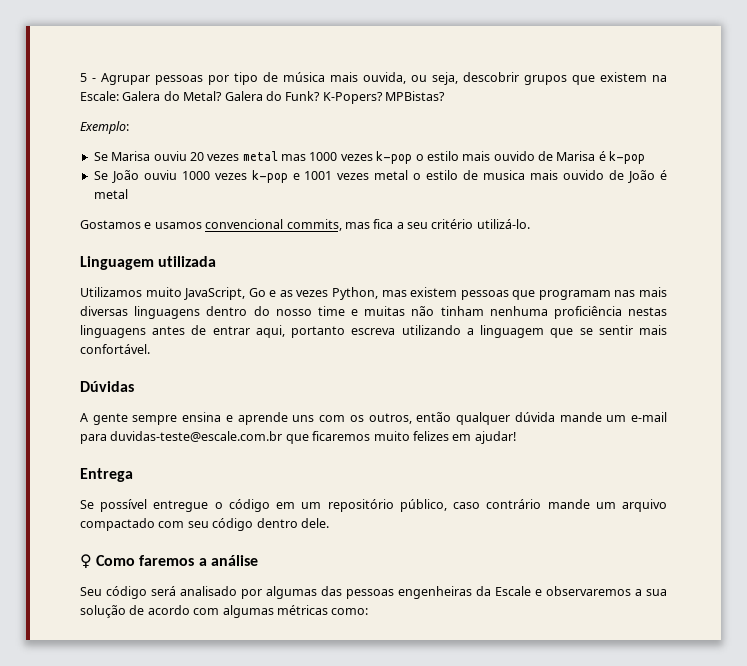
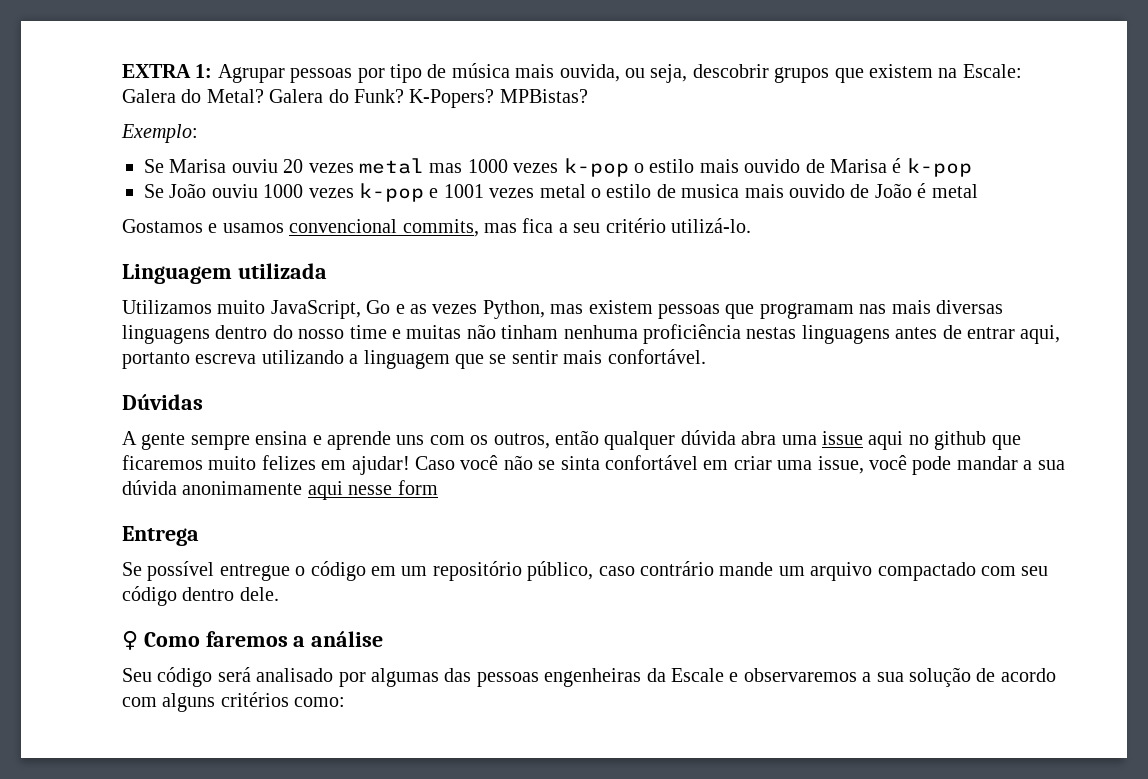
[80,73,96,82] 5 - -> [122,64,213,78] EXTRA 1:
[559,412,667,422] [80,431,283,444] mande um e-mail para duvidas-teste@escale.com.br -> [741,431,987,450] abra uma issue aqui no github
(516, 437) none -> [415,455,1065,475] [122,480,438,500] Caso você não se sinta confortável em criar uma issue, você pode mandar a sua dúvida anonimamente aqui nesse form
[222,605,328,618] algumas métricas -> [162,692,289,712] alguns critérios

